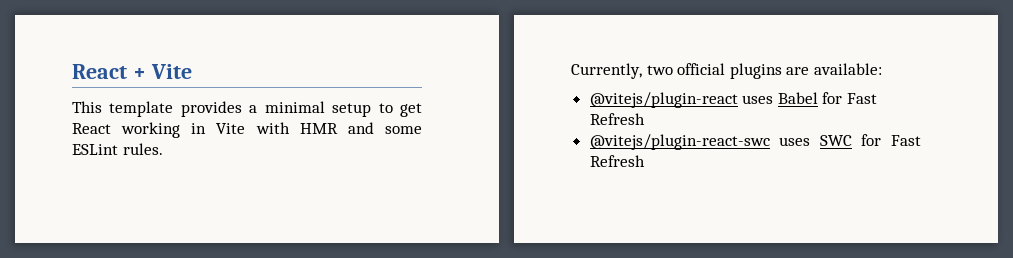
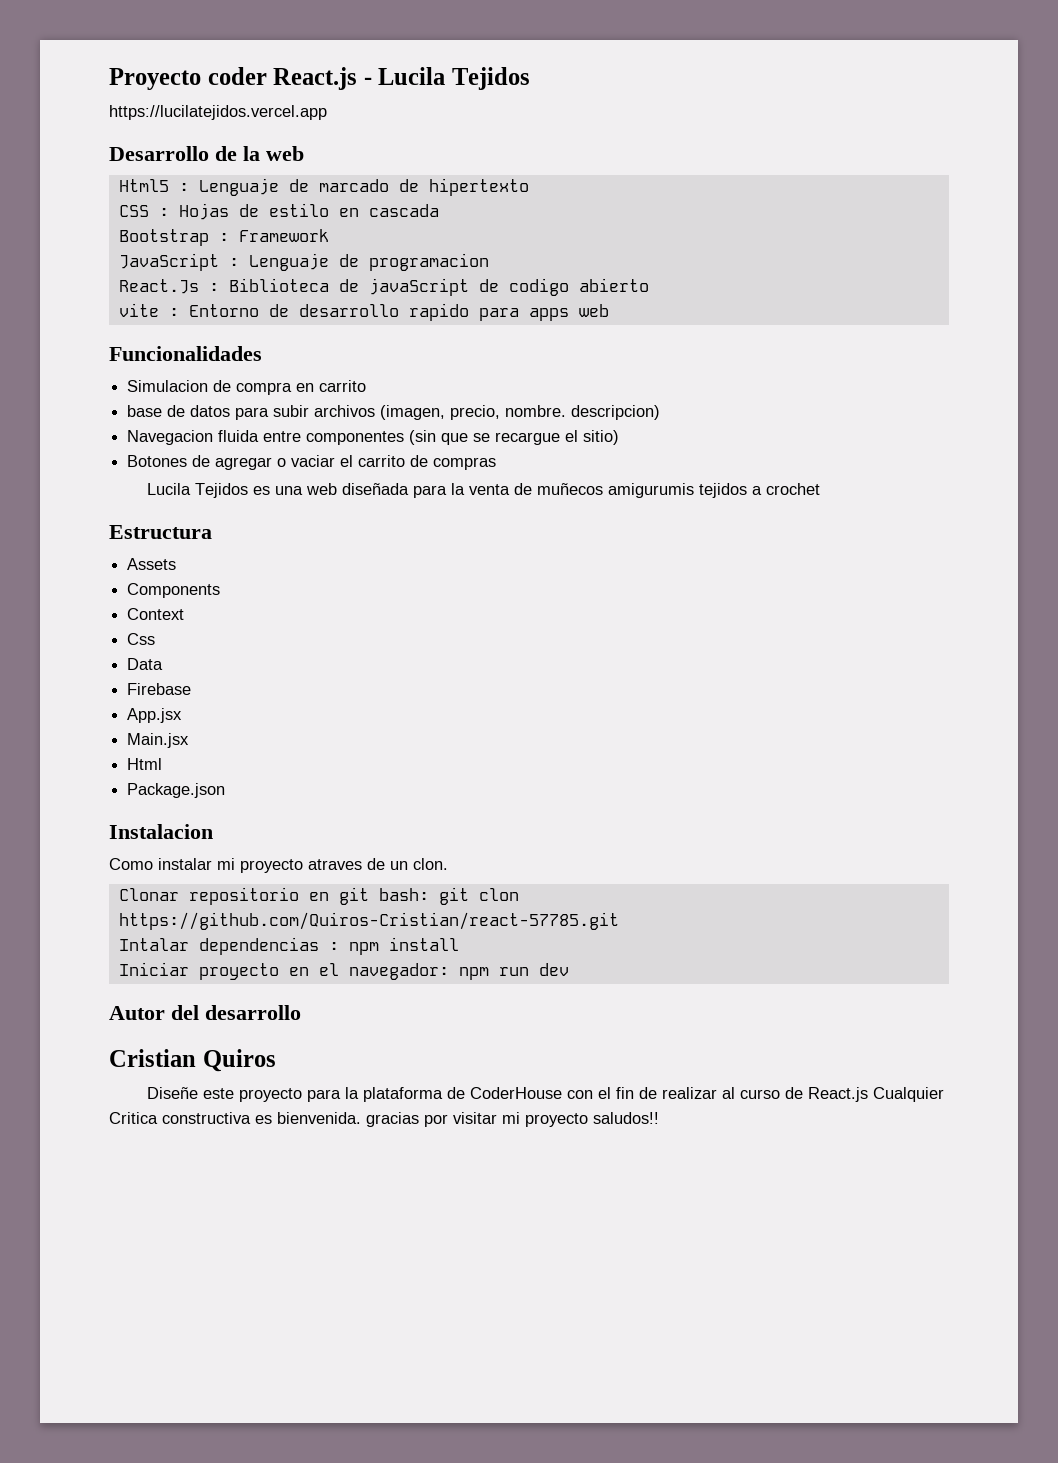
[72,64,192,79] [72,101,422,117] [72,122,422,138] [72,143,163,155] [571,63,882,79] [589,92,878,108] [589,113,645,125] [589,134,921,150] [589,155,645,167] React + Vite // This template provides a minimal setup to get React working in Vite with HMR and some ESLint rules. // Currently, two official plugins are available: // @vitejs/plugin-react uses Babel for Fast Refresh // @vitejs/plugin-react-swc uses SWC for Fast Refresh -> [109,67,531,90] [109,105,327,120] [109,146,304,161] [118,178,529,196] [118,203,439,220] [118,229,329,246] [118,253,489,271] [118,278,649,296] [118,303,609,321] [109,346,262,361] [127,380,367,395] [127,405,661,420] [127,430,620,445] [127,455,497,470] [146,483,820,498] [109,525,212,539] [127,558,177,570] [127,583,221,598] [127,608,185,620] [127,633,156,645] [127,658,164,670] [127,683,192,695] [127,708,183,723] [127,733,190,748] [127,758,163,770] [127,783,226,798] [109,824,213,839] [109,858,448,873] [118,887,519,905] [118,912,619,930] [118,937,459,955] [118,962,569,980] [109,1005,301,1020] [109,1049,276,1072] [146,1087,944,1102] [109,1112,659,1127] Proyecto coder React.js - Lucila Tejidos // https://lucilatejidos.vercel.app // Desarrollo de la web // Html5 : Lenguaje de marcado de hipertexto // CSS : Hojas de estilo en cascada // Bootstrap : Framework // JavaScript : Lenguaje de programacion // React.Js : Biblioteca de javaScript de codigo abierto // vite : Entorno de desarrollo rapido para apps web // Funcionalidades // Simulacion de compra en carrito // base de datos para subir archivos (imagen, precio, nombre. descripcion) // Navegacion fluida entre componentes (sin que se recargue el sitio) // Botones de agregar o vaciar el carrito de compras // Lucila Tejidos es una web diseñada para la venta de muñecos amigurumis tejidos a crochet // Estructura // Assets // Components // Context // Css // Data // Firebase // App.jsx // Main.jsx // Html // Package.json // Instalacion // Como instalar mi proyecto atraves de un clon. // Clonar repositorio en git bash: git clon https://github.com/Quiros-Cristian/react-57785.git // Intalar dependencias : npm install // Iniciar proyecto en el navegador: npm run dev // Autor del desarrollo // Cristian Quiros // Diseñe este proyecto para la plataforma de CoderHouse con el fin de realizar al curso de React.js Cualquier Critica constructiva es bienvenida. gracias por visitar mi proyecto saludos!!

